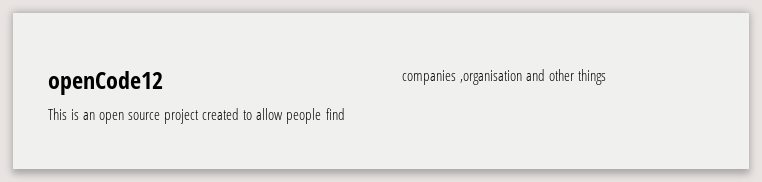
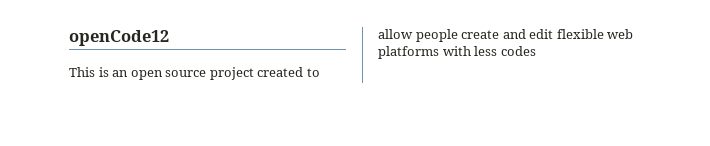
[325,108,345,120] [402,69,607,85] find companies ,organisation and other things -> [461,29,634,39] [378,46,536,59] create and edit flexible web platforms with less codes

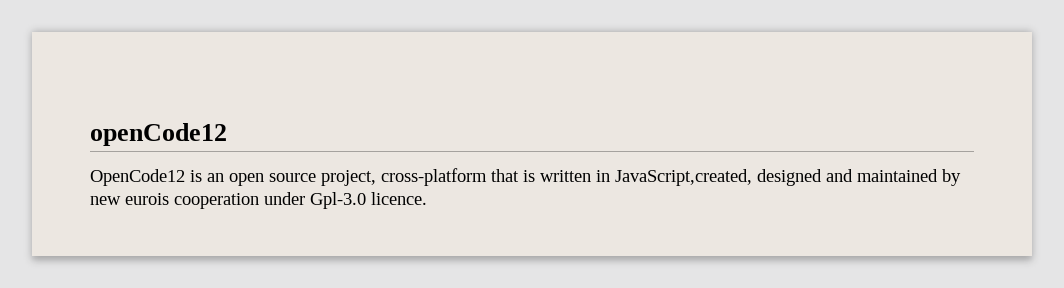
[69,67,95,77] This -> [90,169,185,186] OpenCode12
[209,67,320,80] [378,29,634,42] [378,46,536,59] project created to allow people create and edit flexible web platforms with less codes -> [321,168,961,186] [90,192,427,209] project, cross-platform that is written in JavaScript,created, designed and maintained by new eurois cooperation under Gpl-3.0 licence.

